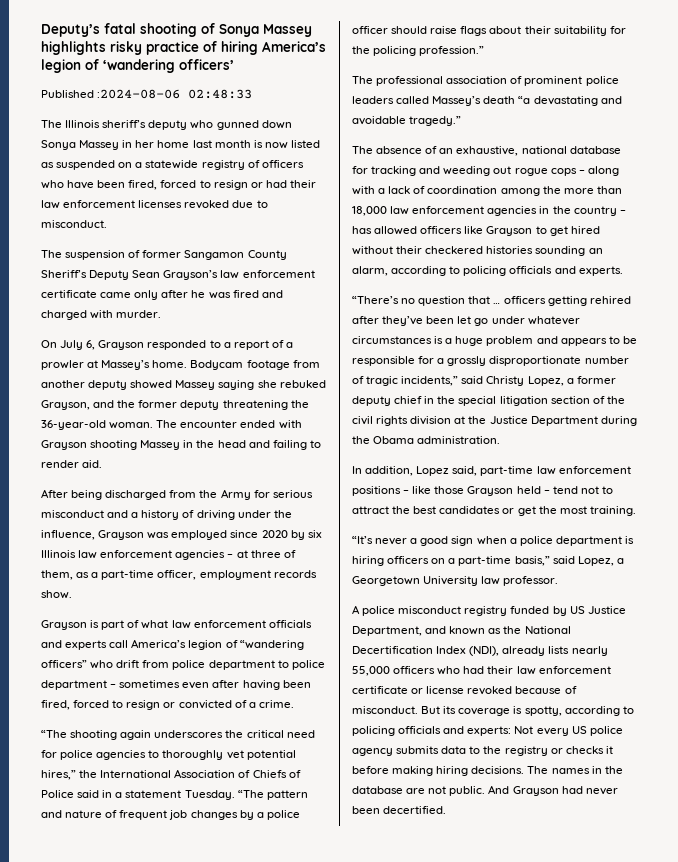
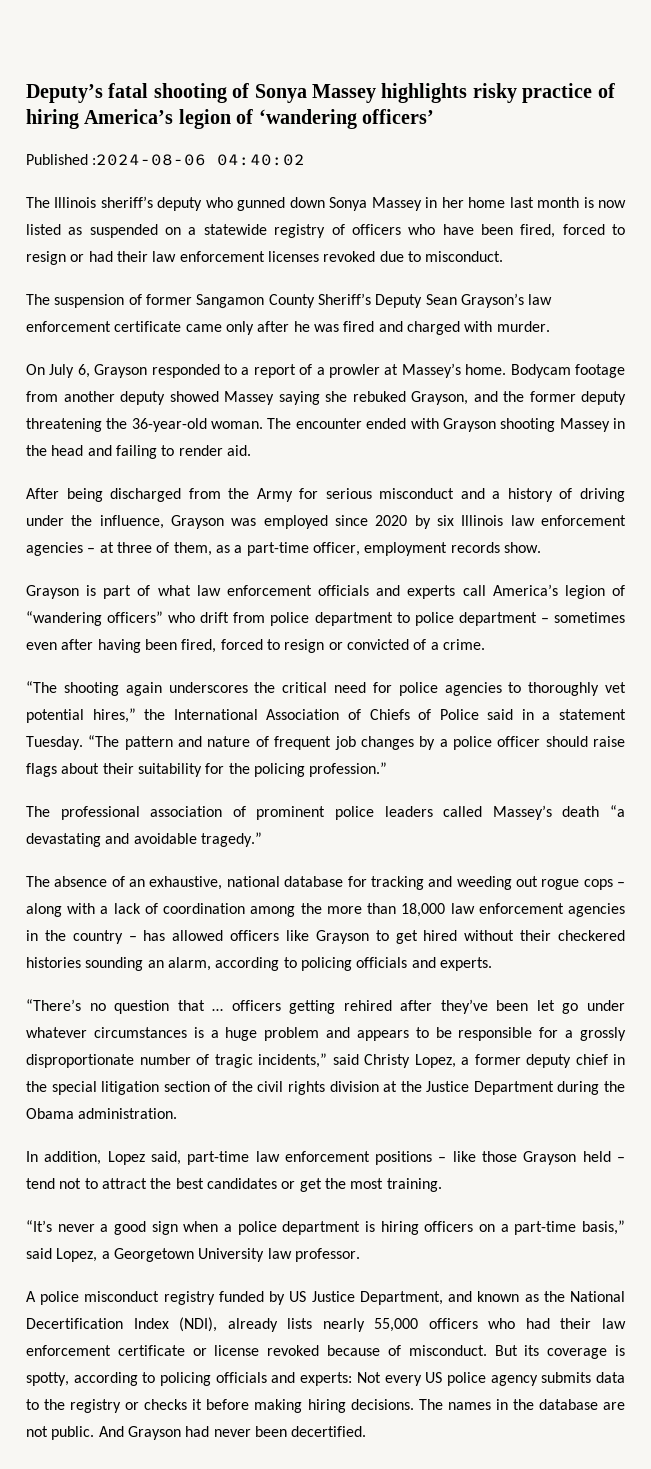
[188,89,253,99] 02:48:33 -> [217,154,306,166] 04:40:02

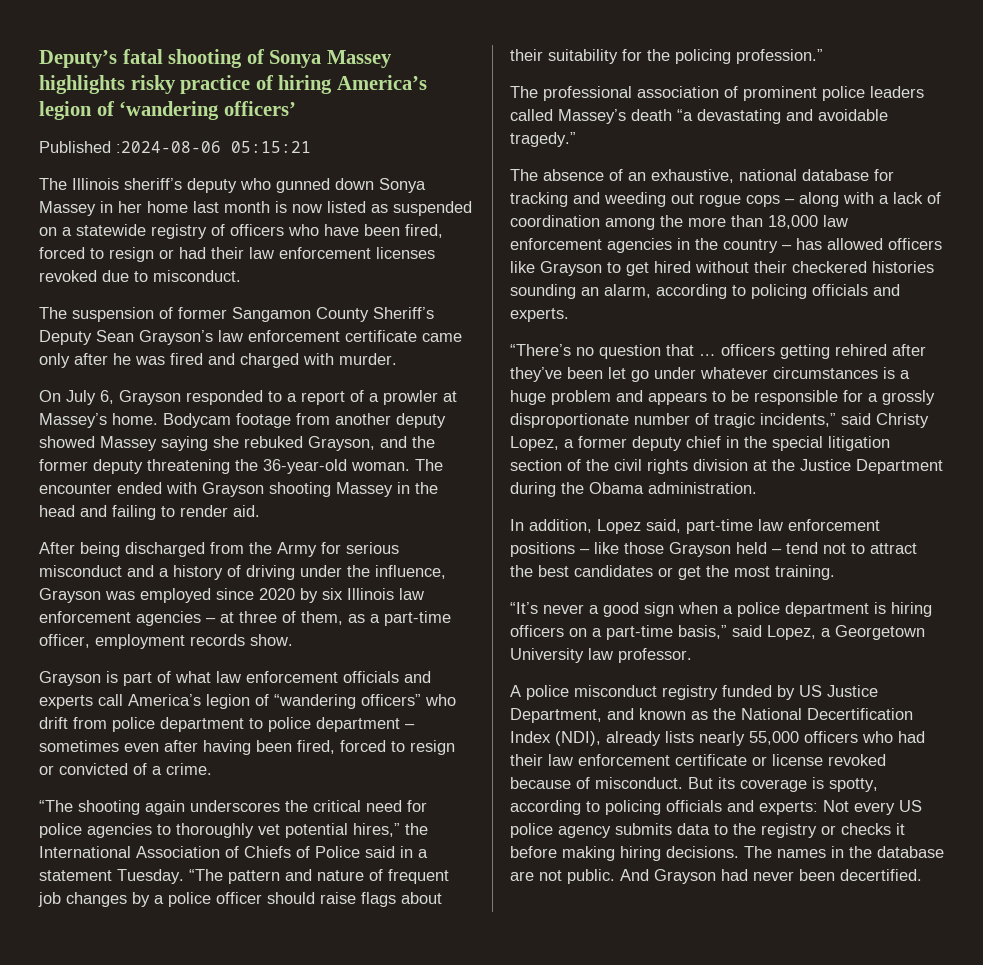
[217,154,306,166] 04:40:02 -> [231,141,311,153] 05:15:21

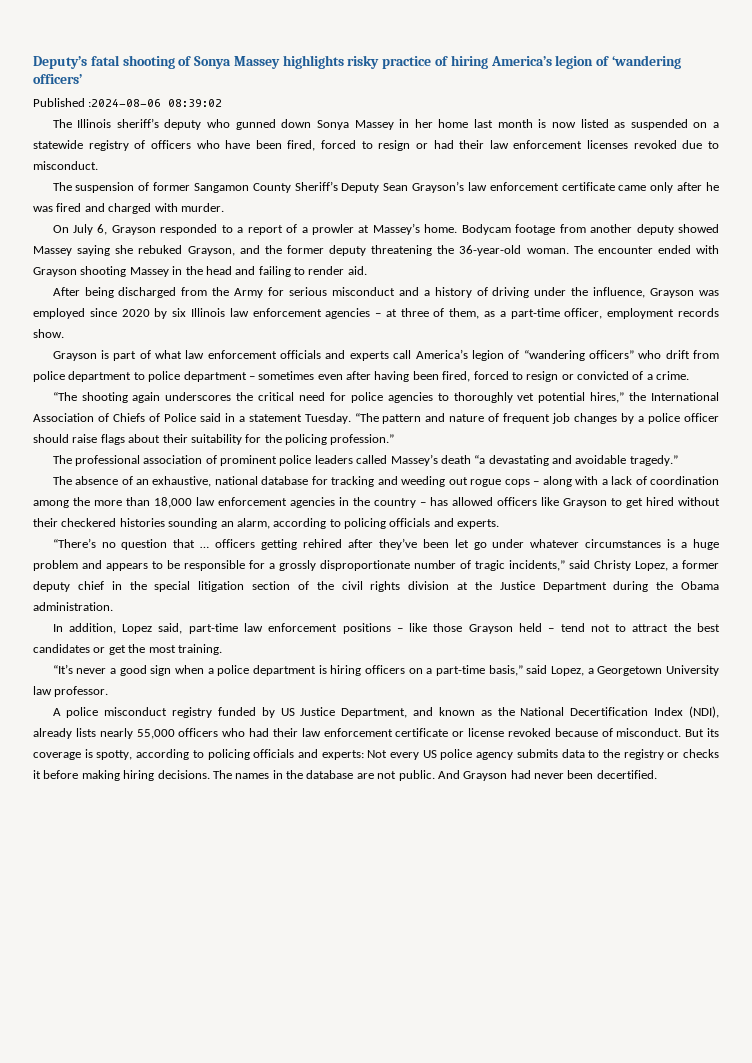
[231,141,311,153] 05:15:21 -> [168,99,223,107] 08:39:02

